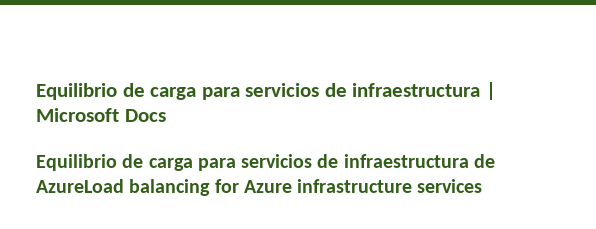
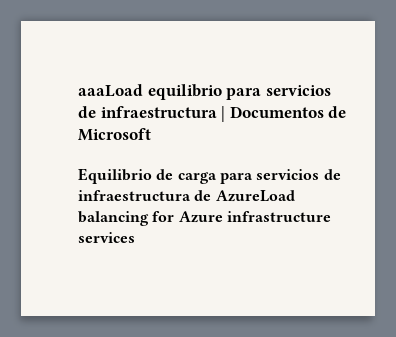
[36,83,197,100] Equilibrio de carga -> [78,84,222,100] aaaLoad equilibrio
(496, 91) none -> [229,106,347,118] Documentos de
[124,109,166,122] Docs -> (151, 134) none

